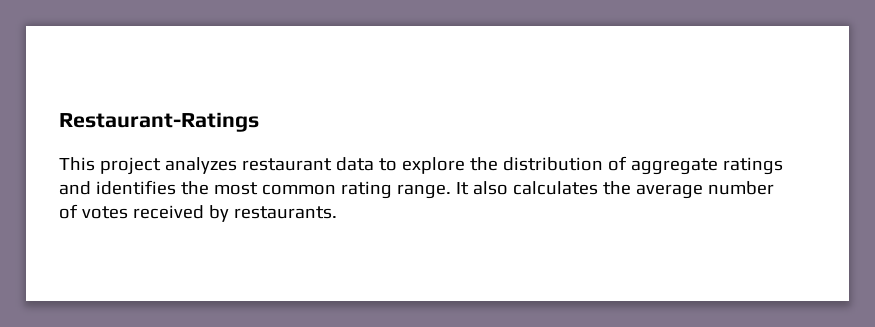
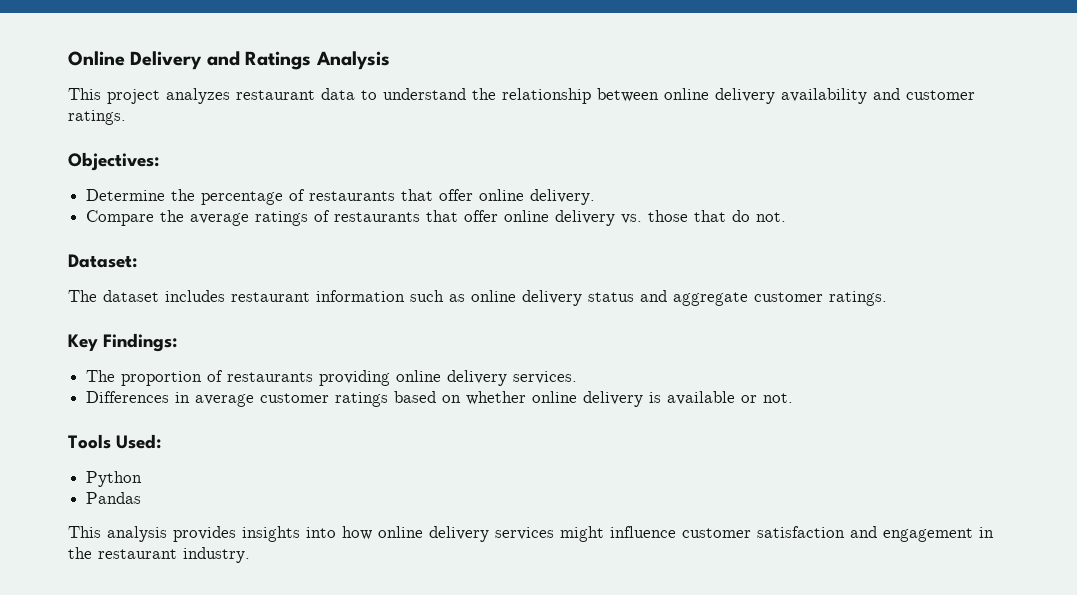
[59,112,259,132] Restaurant-Ratings -> [68,51,390,70] Online Delivery and Ratings Analysis
[401,156,783,175] [59,180,774,199] [59,204,337,222] explore the distribution of aggregate ratings and identifies the most common rating range. It also calculates the average number of votes received by restaurants. -> [383,88,975,104] [68,110,126,125] [68,152,159,171] [86,189,596,205] [86,210,787,226] [68,254,137,268] [68,290,887,306] [68,333,178,352] [86,370,578,386] [86,391,794,407] [68,434,162,449] [86,471,143,487] [86,492,142,504] [68,526,994,542] [68,547,250,563] understand the relationship between online delivery availability and customer ratings. // Objectives: // Determine the percentage of restaurants that offer online delivery. // Compare the average ratings of restaurants that offer online delivery vs. those that do not. // Dataset: // The dataset includes restaurant information such as online delivery status and aggregate customer ratings. // Key Findings: // The proportion of restaurants providing online delivery services. // Differences in average customer ratings based on whether online delivery is available or not. // Tools Used: // Python // Pandas // This analysis provides insights into how online delivery services might influence customer satisfaction and engagement in the restaurant industry.

